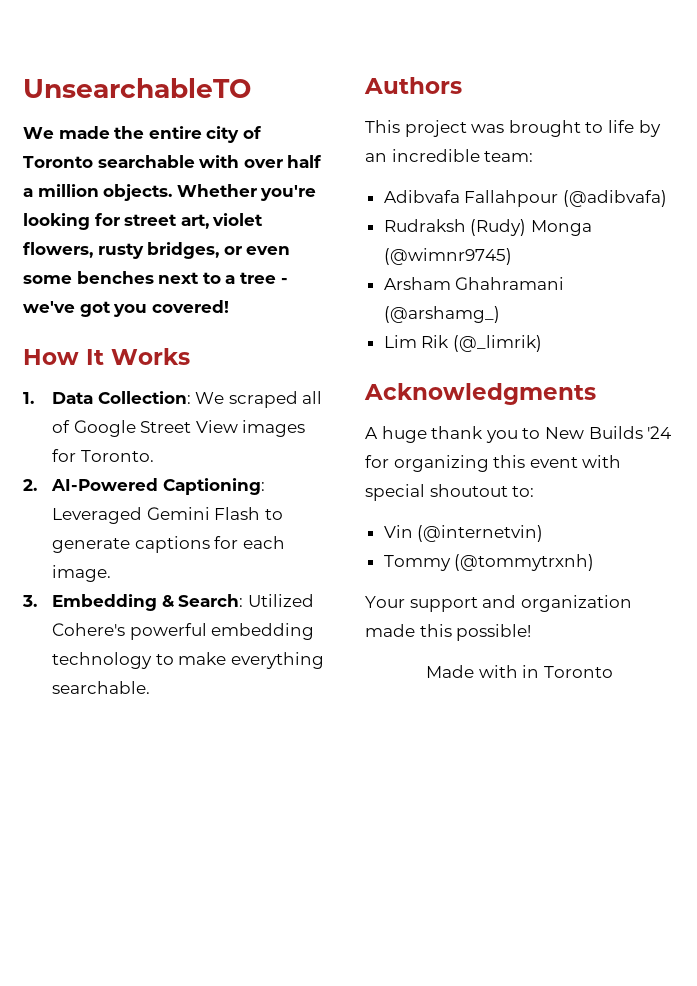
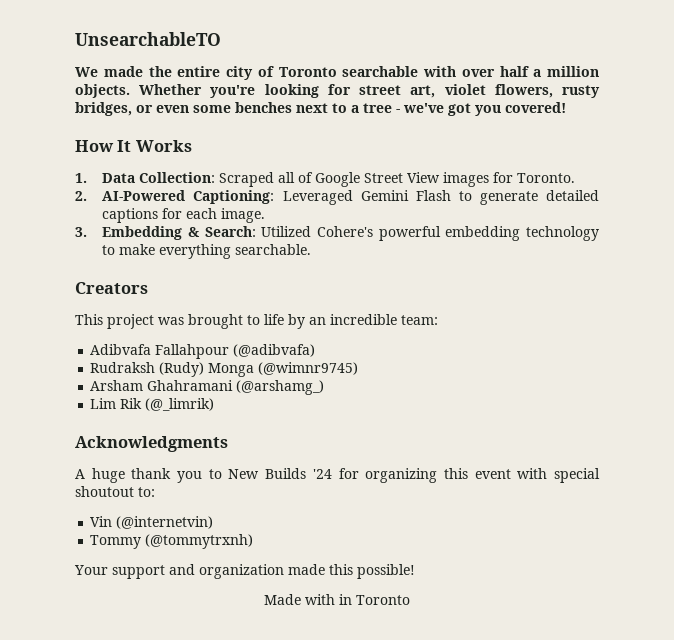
[195,391,298,408] We scraped -> [219,172,275,187] Scraped
(130, 545) none -> [546,190,599,201] detailed
[364,77,462,94] Authors -> [75,282,148,294] Creators

